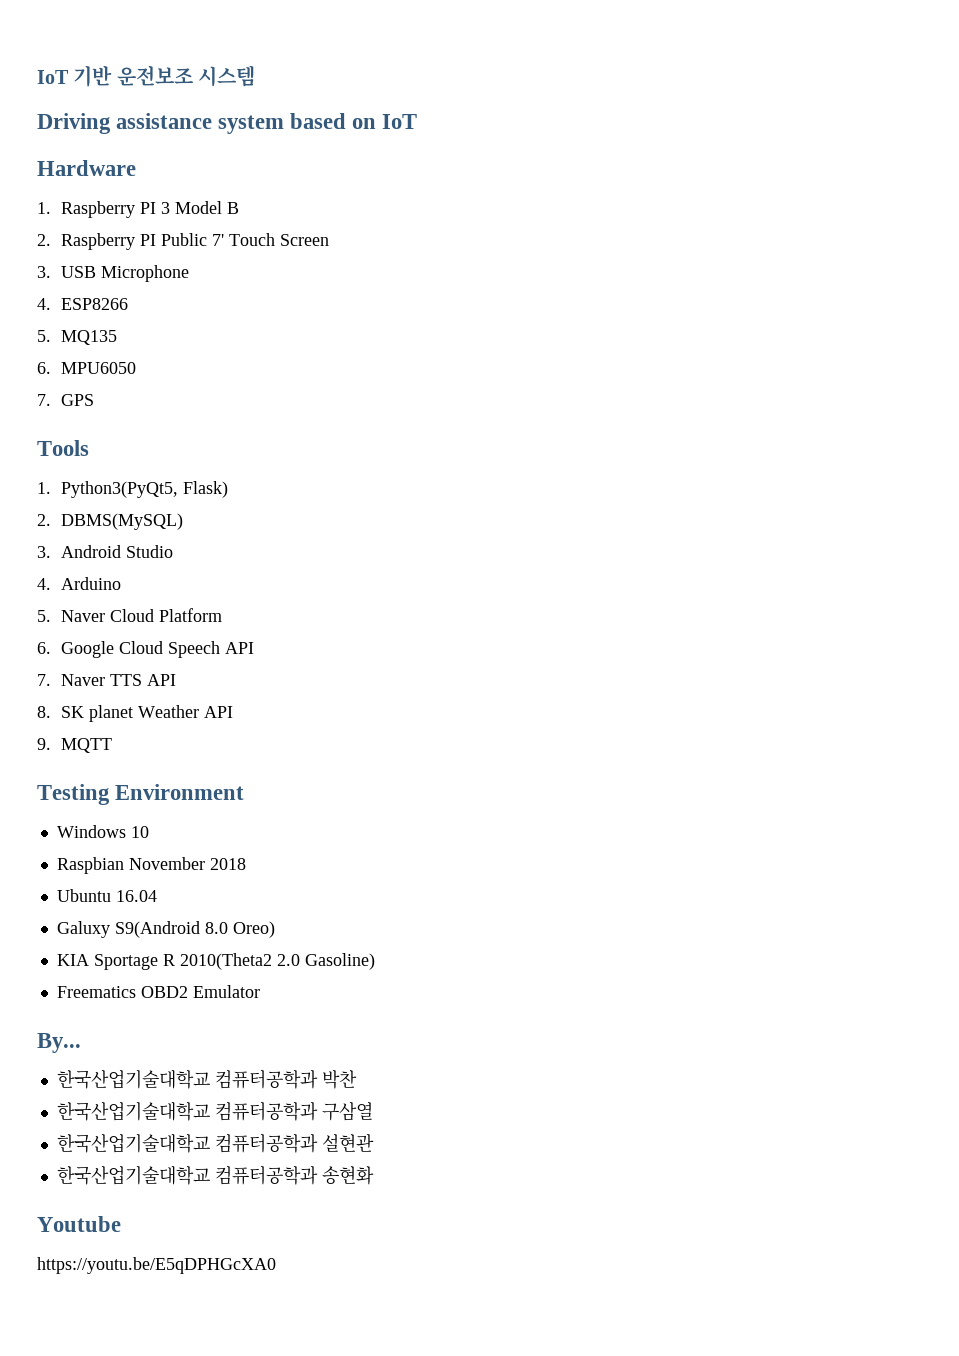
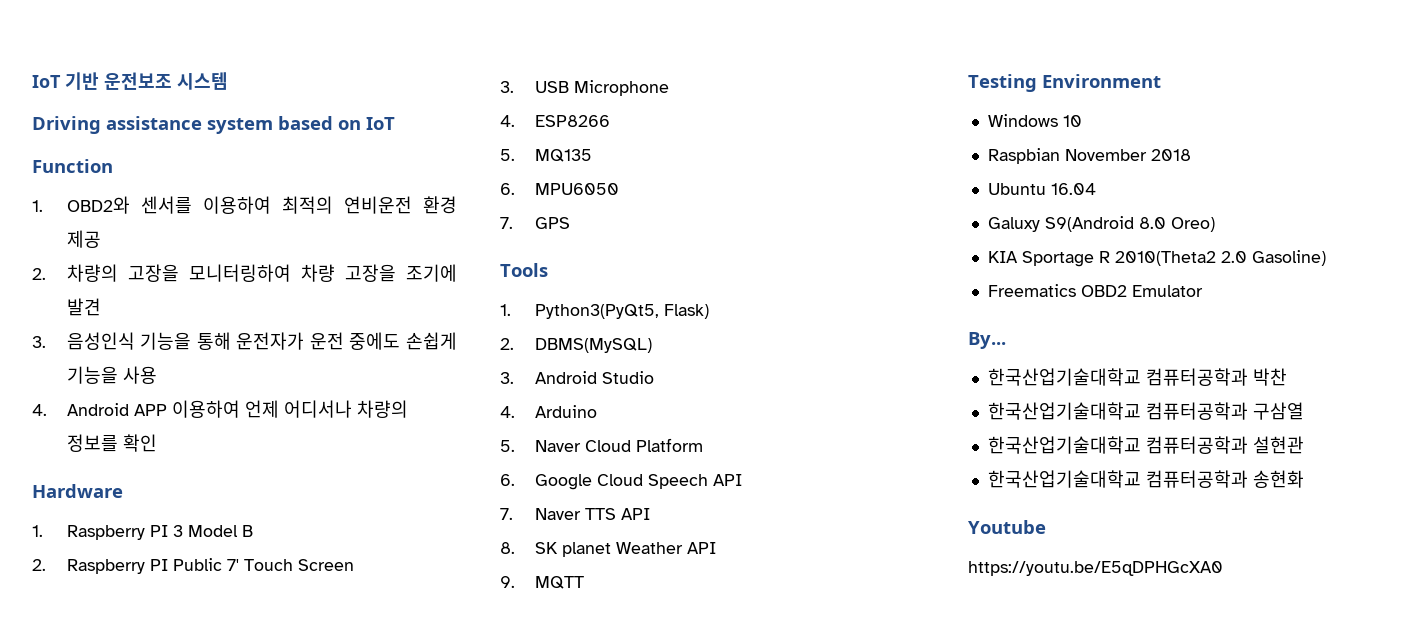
(418, 121) none -> [32,159,113,173] [32,196,457,214] [66,230,101,248] [32,264,457,282] [66,298,101,316] [32,332,457,350] [66,366,157,384] [32,400,408,418] [66,434,157,452] // Function // 1. OBD2와 센서를 이용하여 최적의 연비운전 환경 제공 // 2. 차량의 고장을 모니터링하여 차량 고장을 조기에 발견 // 3. 음성인식 기능을 통해 운전자가 운전 중에도 손쉽게 기능을 사용 // 4. Android APP 이용하여 언제 어디서나 차량의 정보를 확인

